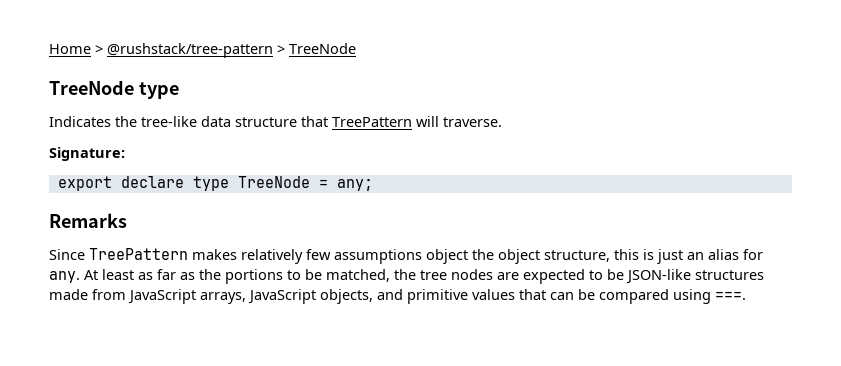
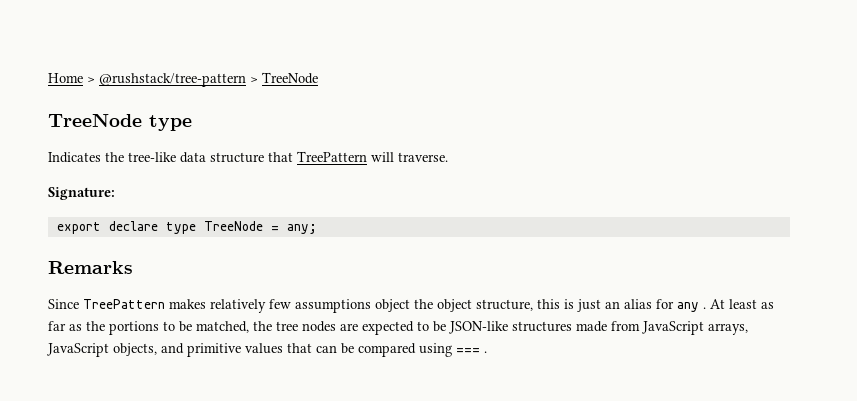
[49,271,80,283] any. -> [677,302,706,312] any .
[715,291,746,300] ===. -> [456,348,487,353] === .

